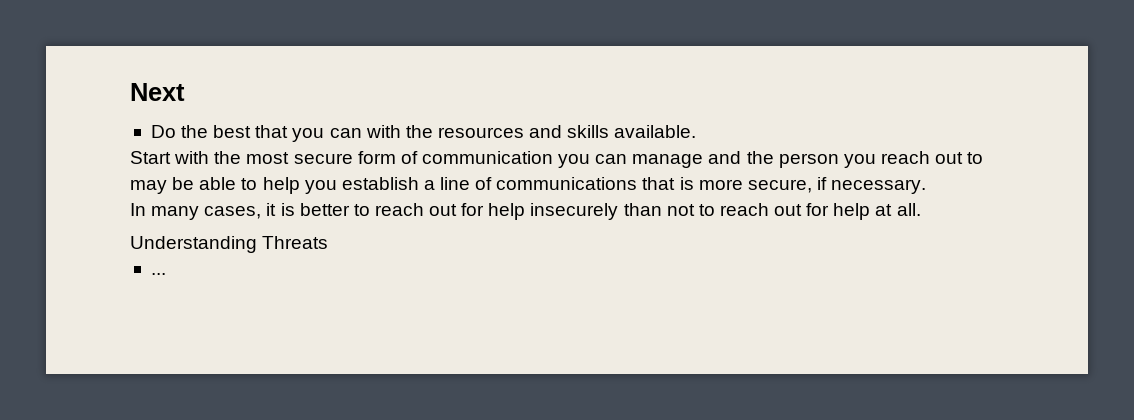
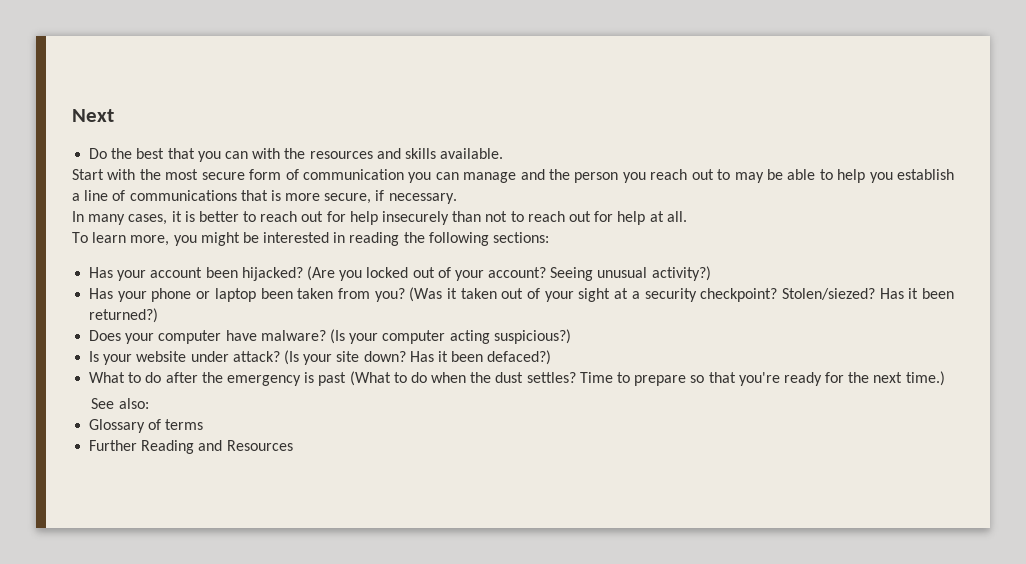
[130,236,329,253] [150,273,166,275] Understanding Threats // ... -> [72,232,550,246] [89,266,711,281] [89,287,954,302] [89,308,159,323] [89,329,571,344] [89,350,552,365] [89,371,945,386] [91,398,149,409] [89,419,204,433] [89,440,293,454] To learn more, you might be interested in reading the following sections: // Has your account been hijacked? (Are you locked out of your account? Seeing unusual activity?) // Has your phone or laptop been taken from you? (Was it taken out of your sight at a security checkpoint? Stolen/siezed? Has it been returned?) // Does your computer have malware? (Is your computer acting suspicious?) // Is your website under attack? (Is your site down? Has it been defaced?) // What to do after the emergency is past (What to do when the dust settles? Time to prepare so that you're ready for the next time.) // See also: // Glossary of terms // Further Reading and Resources

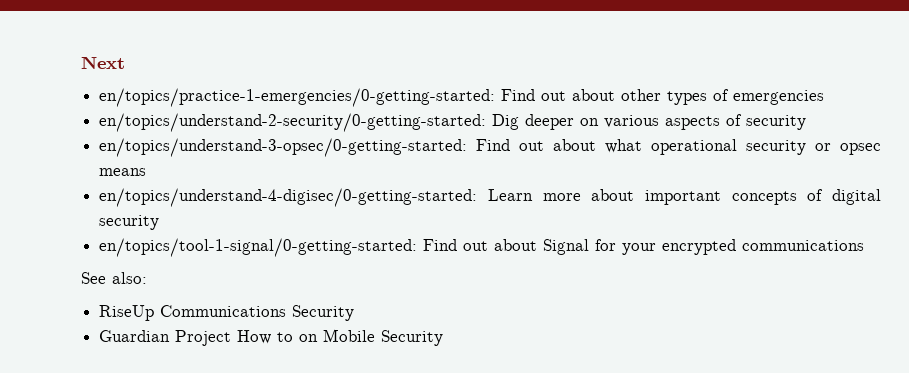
[89,148,504,162] [72,169,954,183] [72,190,457,204] [72,211,687,225] [72,232,550,246] [89,266,711,281] [89,287,954,302] [89,308,159,323] [89,329,571,344] [89,350,552,365] [89,371,945,386] [91,398,149,409] [89,419,204,433] [89,440,293,454] Do the best that you can with the resources and skills available. // Start with the most secure form of communication you can manage and the person you reach out to may be able to help you establish a line of communications that is more secure, if necessary. // In many cases, it is better to reach out for help insecurely than not to reach out for help at all. // To learn more, you might be interested in reading the following sections: // Has your account been hijacked? (Are you locked out of your account? Seeing unusual activity?) // Has your phone or laptop been taken from you? (Was it taken out of your sight at a security checkpoint? Stolen/siezed? Has it been returned?) // Does your computer have malware? (Is your computer acting suspicious?) // Is your website under attack? (Is your site down? Has it been defaced?) // What to do after the emergency is past (What to do when the dust settles? Time to prepare so that you're ready for the next time.) // See also: // Glossary of terms // Further Reading and Resources -> [99,88,825,107] [99,113,807,132] [99,138,882,157] [99,168,147,176] [99,188,881,207] [99,215,160,230] [99,238,865,257] [81,272,147,284] [99,305,355,321] [99,329,444,346] en/topics/practice-1-emergencies/0-getting-started: Find out about other types of emergencies // en/topics/understand-2-security/0-getting-started: Dig deeper on various aspects of security // en/topics/understand-3-opsec/0-getting-started: Find out about what operational security or opsec means // en/topics/understand-4-digisec/0-getting-started: Learn more about important concepts of digital security // en/topics/tool-1-signal/0-getting-started: Find out about Signal for your encrypted communications // See also: // RiseUp Communications Security // Guardian Project How to on Mobile Security

